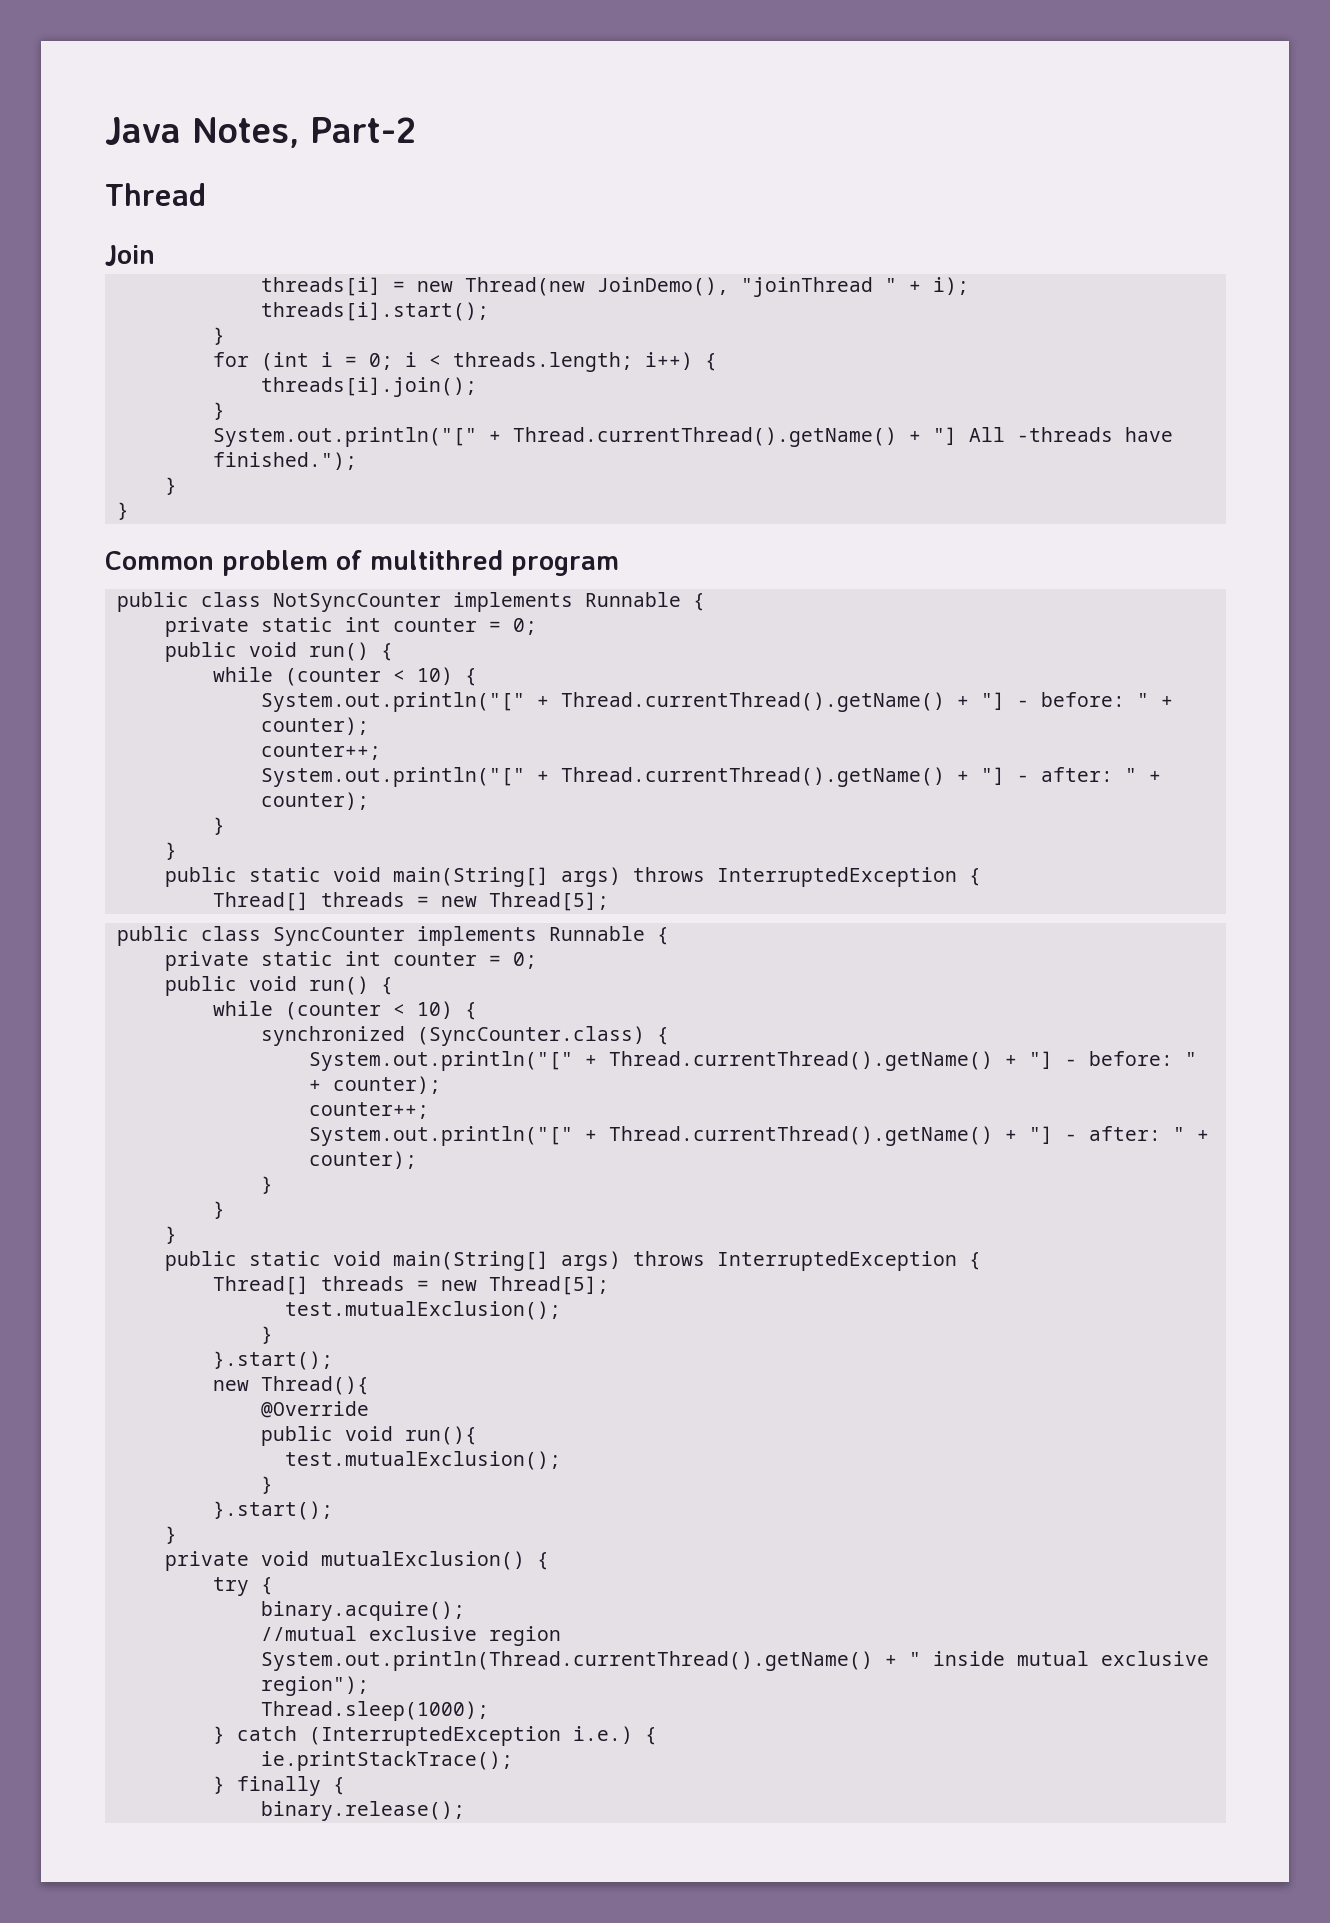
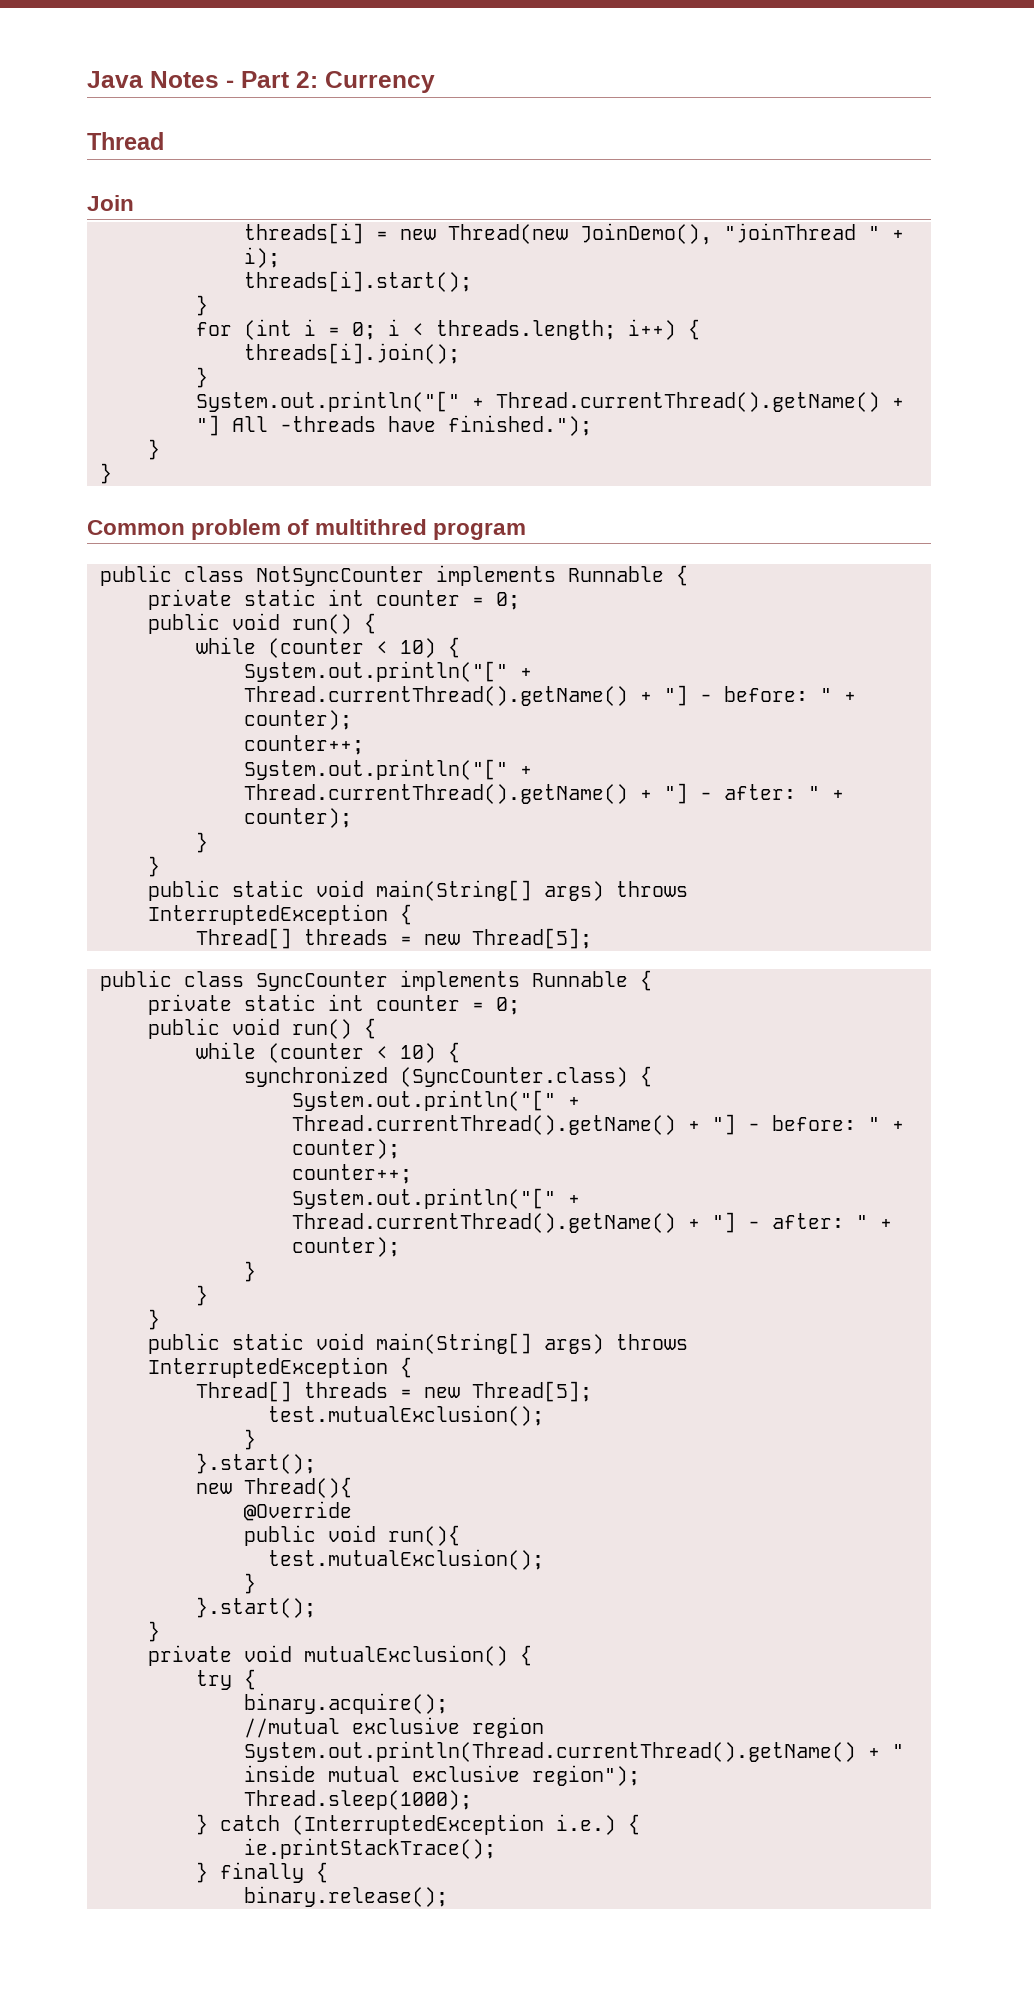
[192,117,416,148] Notes, Part-2 -> [150,71,435,93] Notes - Part 2: Currency

